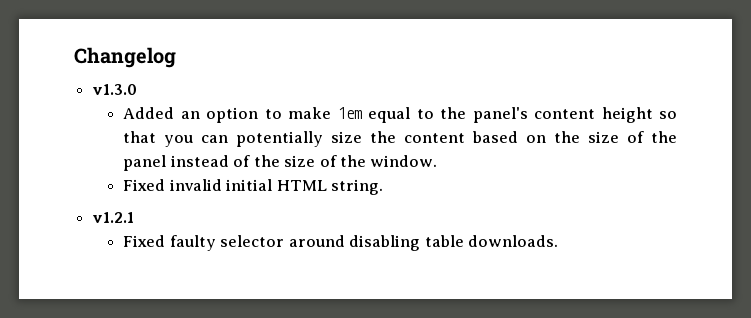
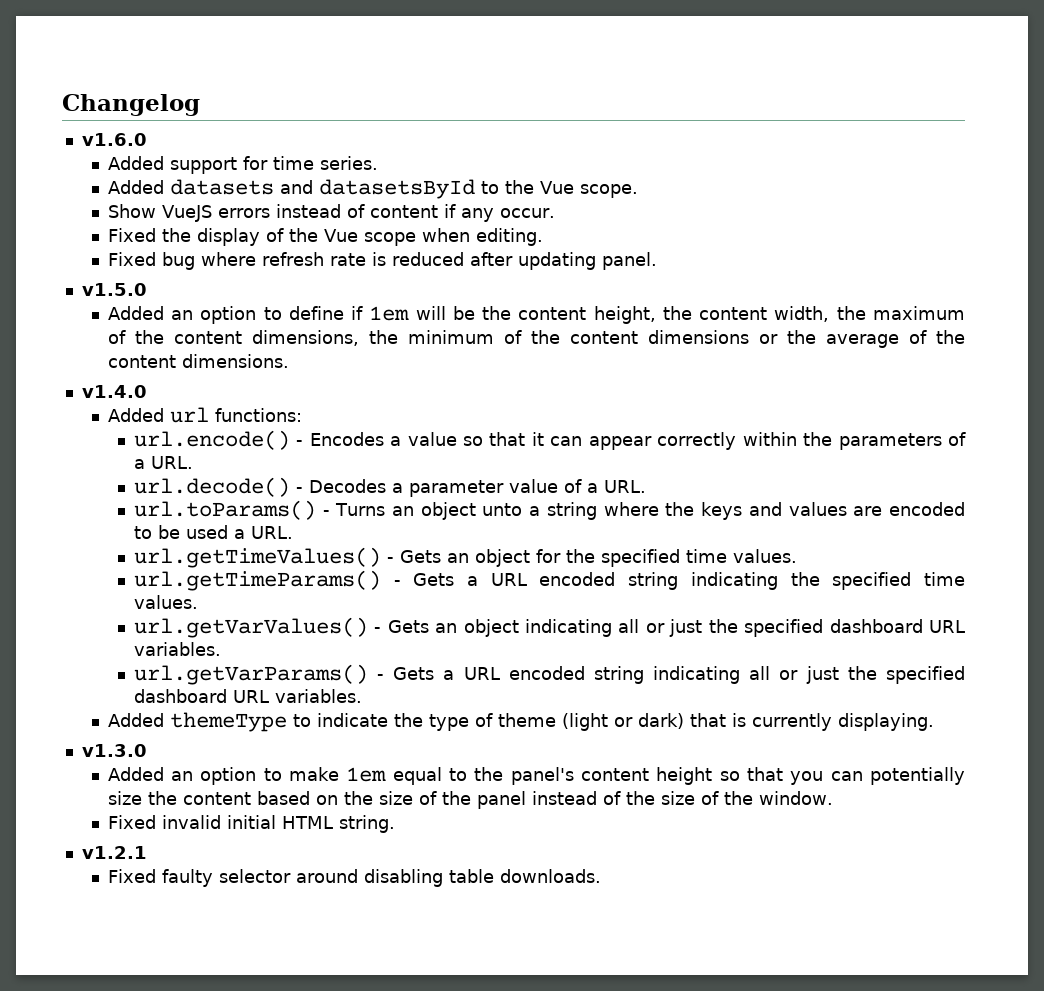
(176, 57) none -> [81,133,147,146] [107,156,378,174] [107,179,638,199] [107,204,555,222] [107,228,543,246] [107,252,657,270] [81,283,147,296] [107,306,966,324] [107,330,965,348] [107,354,289,368] [81,385,147,398] [107,407,302,423] [133,430,967,450] [133,456,193,469] [133,477,646,497] [133,500,965,520] [133,525,293,539] [133,547,797,568] [133,570,965,591] [133,595,198,609] [133,617,965,638] [133,642,221,656] [133,664,965,685] [133,689,362,703] [107,712,934,732] // v1.6.0 // Added support for time series. // Added datasets and datasetsById to the Vue scope. // Show VueJS errors instead of content if any occur. // Fixed the display of the Vue scope when editing. // Fixed bug where refresh rate is reduced after updating panel. // v1.5.0 // Added an option to define if 1em will be the content height, the content width, the maximum of the content dimensions, the minimum of the content dimensions or the average of the content dimensions. // v1.4.0 // Added url functions: // url.encode() - Encodes a value so that it can appear correctly within the parameters of a URL. // url.decode() - Decodes a parameter value of a URL. // url.toParams() - Turns an object unto a string where the keys and values are encoded to be used a URL. // url.getTimeValues() - Gets an object for the specified time values. // url.getTimeParams() - Gets a URL encoded string indicating the specified time values. // url.getVarValues() - Gets an object indicating all or just the specified dashboard URL variables. // url.getVarParams() - Gets a URL encoded string indicating all or just the specified dashboard URL variables. // Added themeType to indicate the type of theme (light or dark) that is currently displaying.

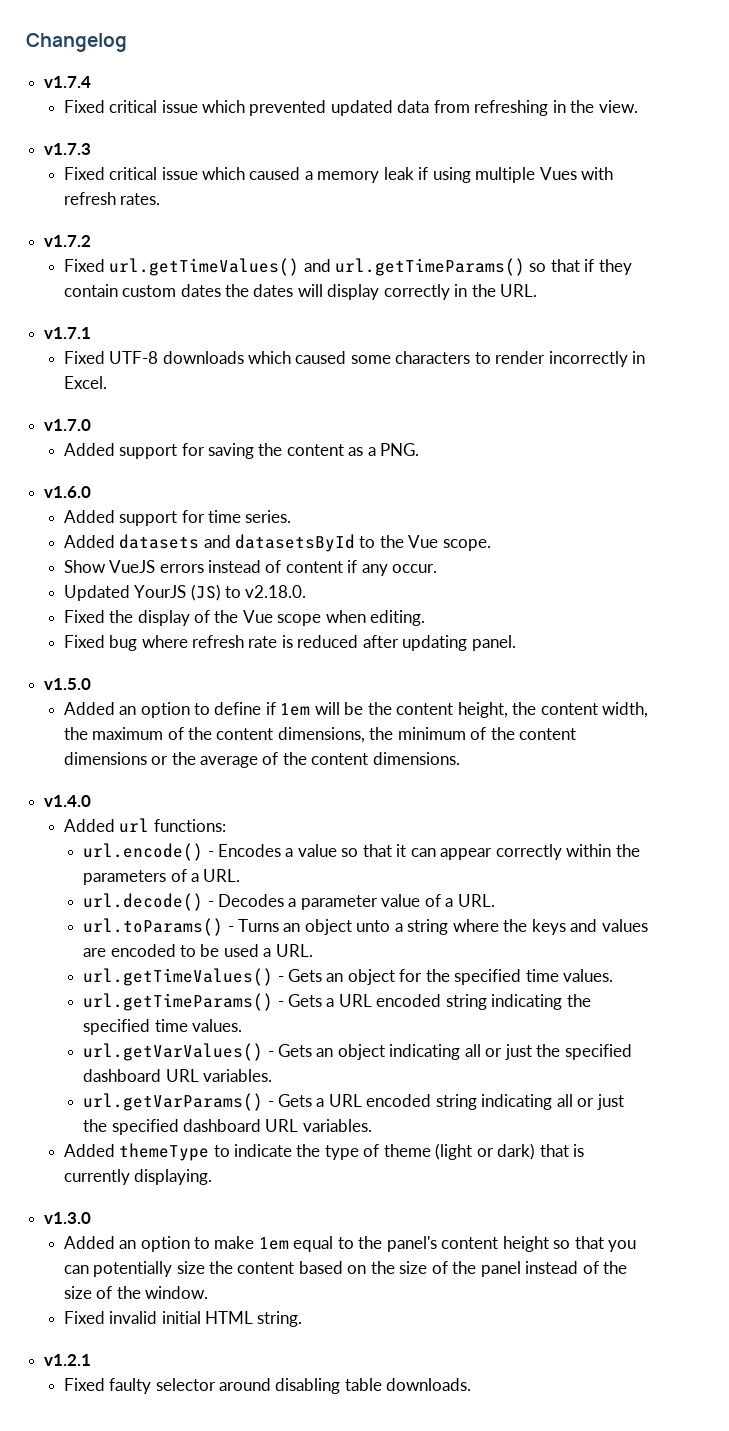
(200, 105) none -> [44,76,92,88] [63,100,638,116] [44,143,92,155] [63,167,614,183] [63,192,161,205] [44,235,92,247] [63,258,632,276] [63,284,538,300] [44,327,92,339] [63,351,646,367] [63,376,107,389] [44,419,92,431] [63,443,420,459] // v1.7.4 // Fixed critical issue which prevented updated data from refreshing in the view. // v1.7.3 // Fixed critical issue which caused a memory leak if using multiple Vues with refresh rates. // v1.7.2 // Fixed url.getTimeValues() and url.getTimeParams() so that if they contain custom dates the dates will display correctly in the URL. // v1.7.1 // Fixed UTF-8 downloads which caused some characters to render incorrectly in Excel. // v1.7.0 // Added support for saving the content as a PNG.
(555, 213) none -> [63,584,307,601] // Updated YourJS (JS) to v2.18.0.

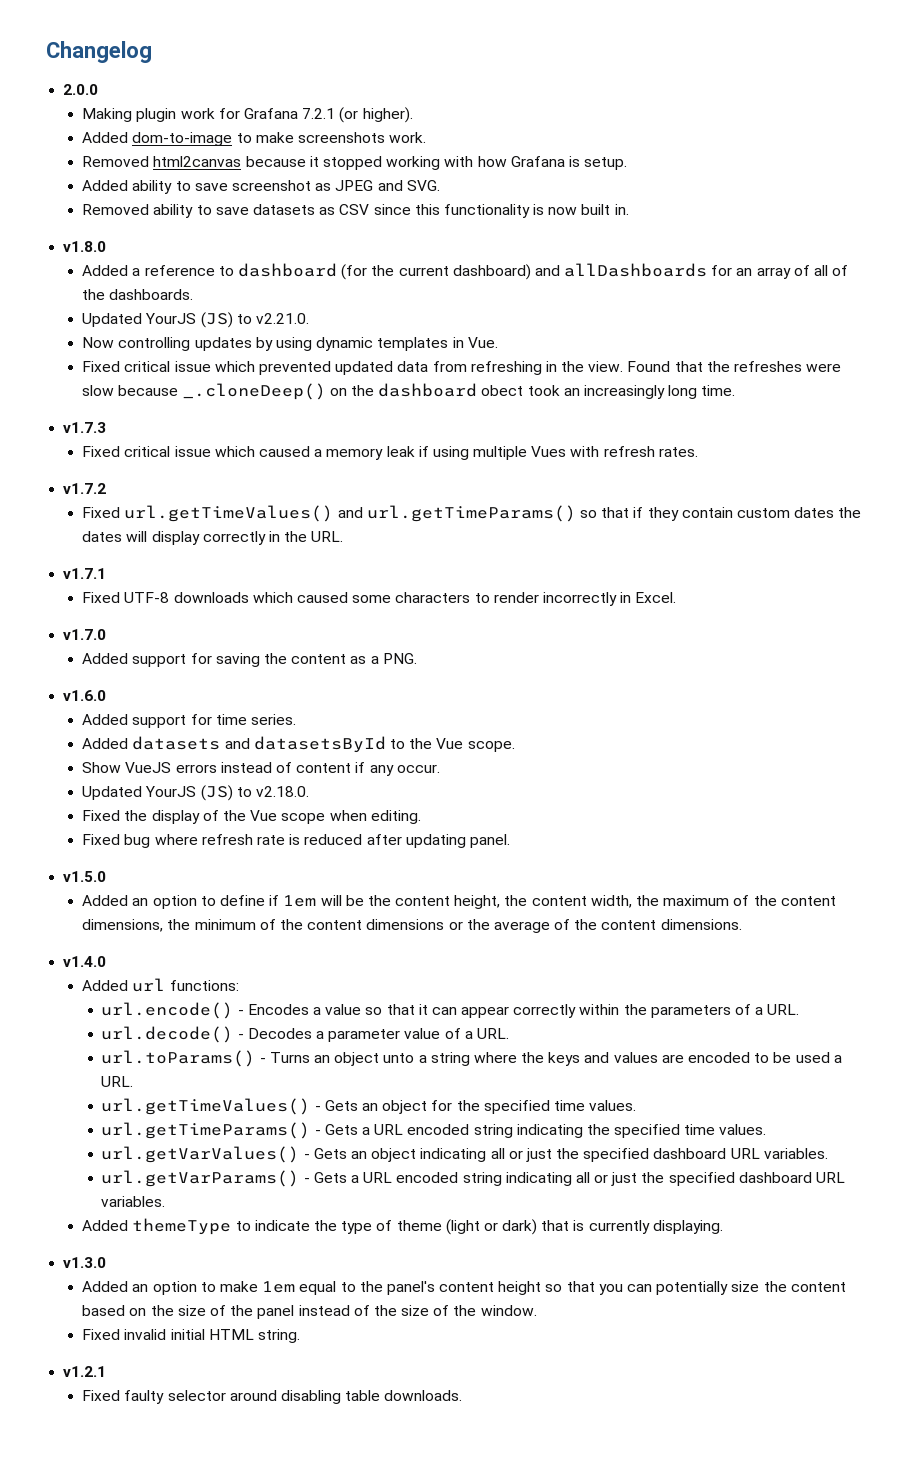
[44,76,92,88] v1.7.4 -> [63,84,99,95] [82,107,413,123] [82,132,427,146] [82,156,628,170] [82,180,440,194] [82,204,629,218] [63,241,107,252] [82,263,849,280] [82,289,194,300] [82,312,309,328] [82,337,498,351] 2.0.0 // Making plugin work for Grafana 7.2.1 (or higher). // Added dom-to-image to make screenshots work. // Removed html2canvas because it stopped working with how Grafana is setup. // Added ability to save screenshot as JPEG and SVG. // Removed ability to save datasets as CSV since this functionality is now built in. // v1.8.0 // Added a reference to dashboard (for the current dashboard) and allDashboards for an array of all of the dashboards. // Updated YourJS (JS) to v2.21.0. // Now controlling updates by using dynamic templates in Vue.
(638, 106) none -> [627,361,842,372] [82,383,736,400] Found that the refreshes were slow because _.cloneDeep() on the dashboard obect took an increasingly long time.

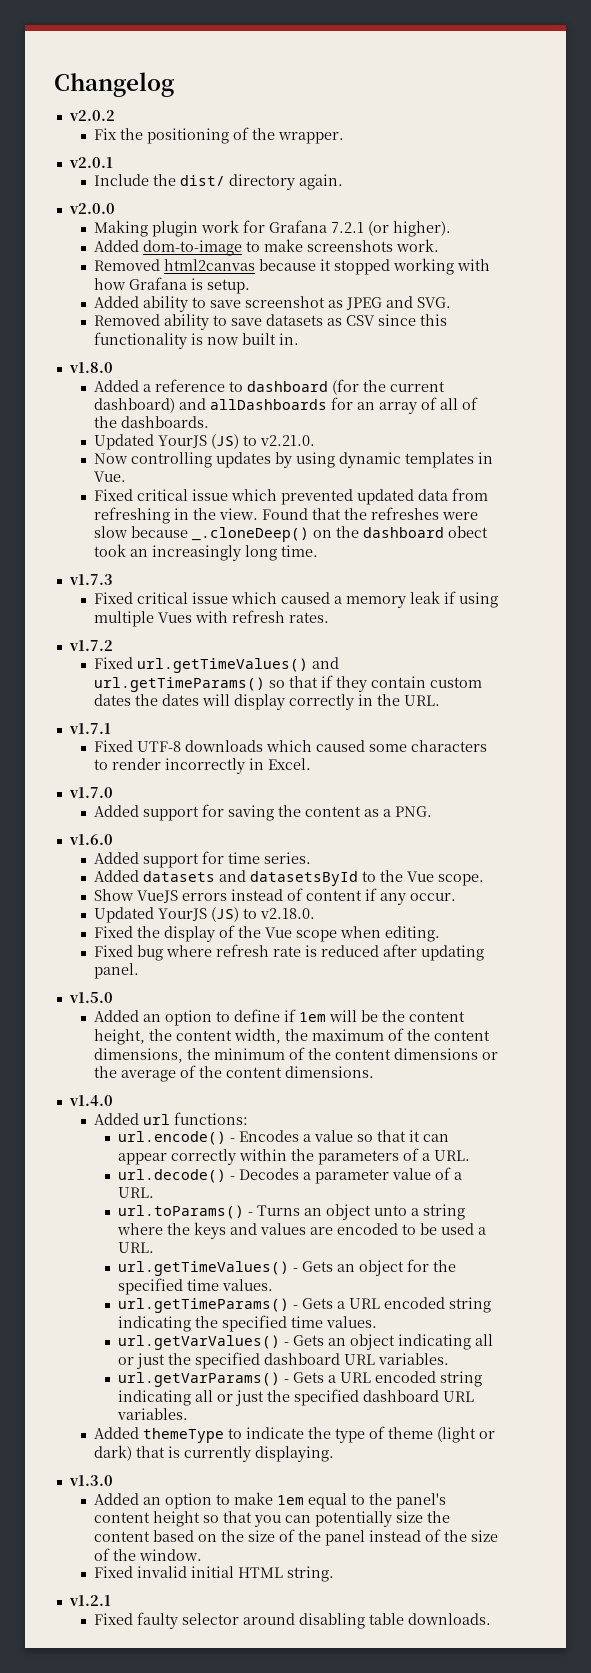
[63,84,99,95] 2.0.0 -> [68,110,115,121] [93,127,344,144] [68,157,113,168] [93,174,343,190] [68,203,115,214] v2.0.2 // Fix the positioning of the wrapper. // v2.0.1 // Include the dist/ directory again. // v2.0.0

